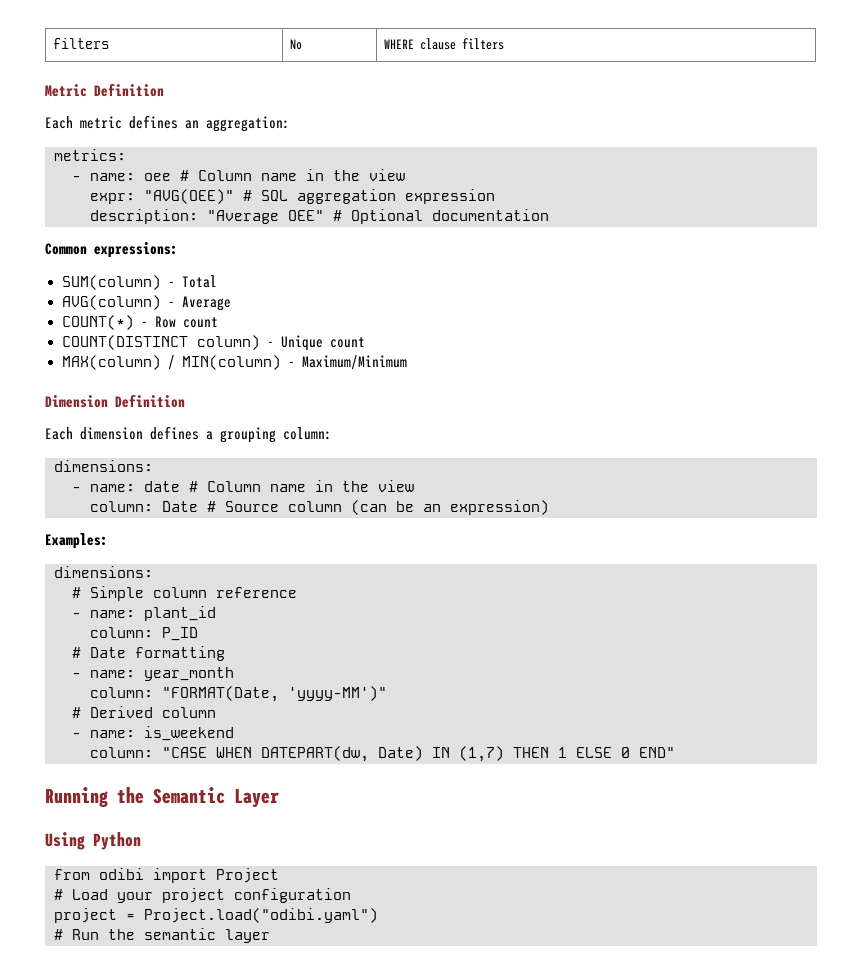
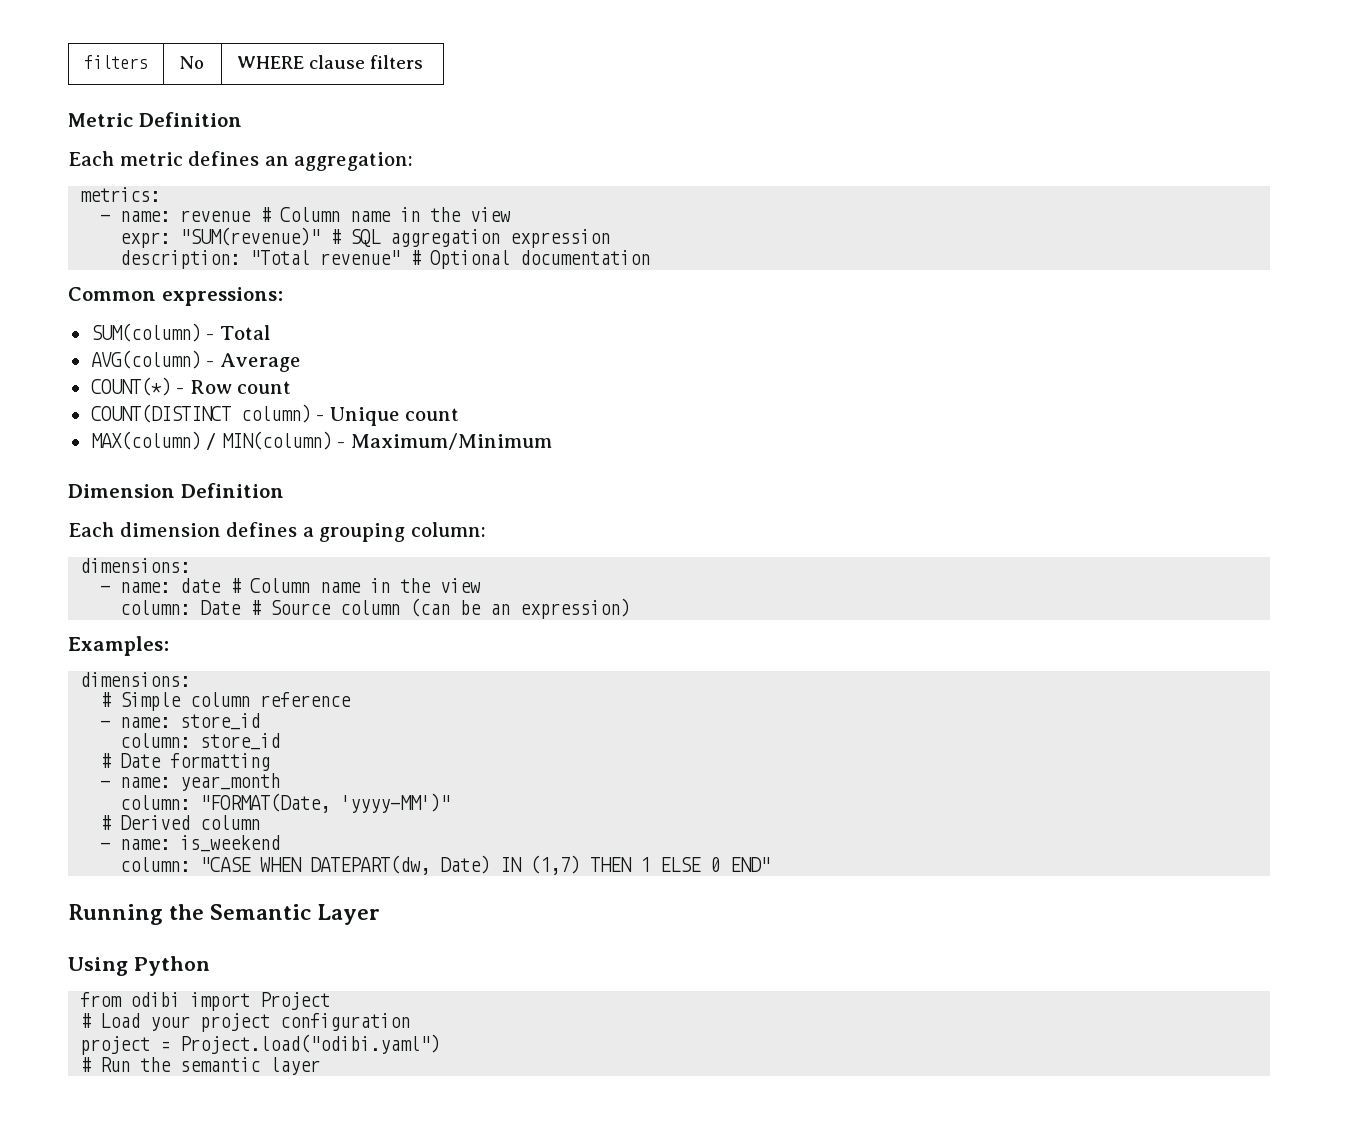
[144,173,171,181] oee -> [180,210,252,222] revenue
[144,189,234,204] "AVG(OEE)" -> [180,227,321,246] "SUM(revenue)"
[207,210,324,224] "Average OEE" -> [250,250,401,265] "Total revenue"
[144,606,216,621] [90,627,198,641] plant_id // column: P_ID -> [180,713,261,730] [120,733,281,750] store_id // column: store_id

